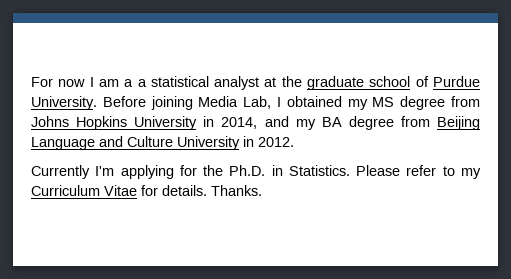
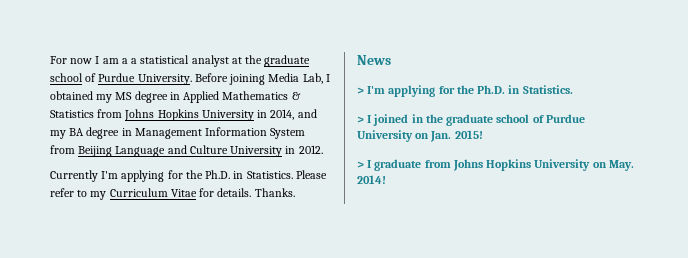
(446, 103) none -> [169,91,301,103] [50,110,94,118] in Applied Mathematics & Statistics
(394, 123) none -> [121,127,306,139] in Management Information System
(262, 190) none -> [357,55,391,65] [357,85,573,97] [357,114,585,126] [357,130,483,142] [357,159,634,171] [357,175,386,184] // News // > I'm applying for the Ph.D. in Statistics. // > I joined in the graduate school of Purdue University on Jan. 2015! // > I graduate from Johns Hopkins University on May. 2014!

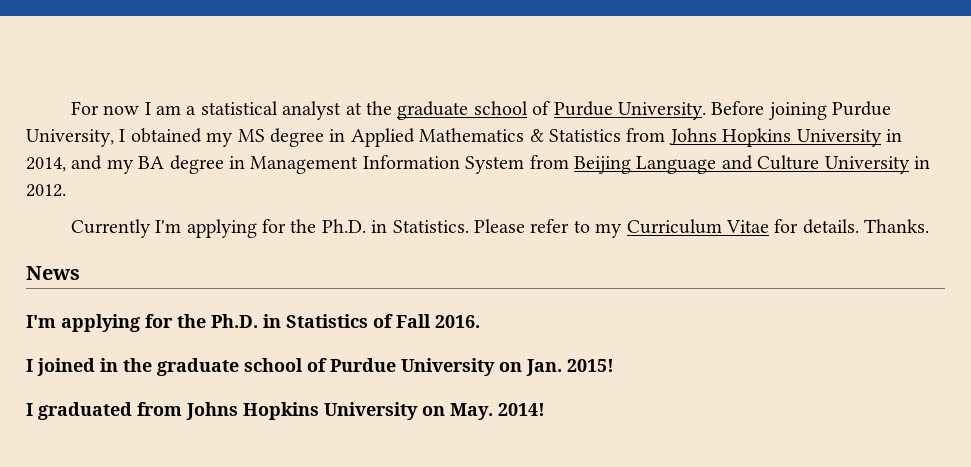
[131,58,138,64] a -> (197, 110) none
[268,73,323,84] Media Lab, -> [832,101,892,116] [26,129,114,147] Purdue University,
[357,85,573,97] [357,116,364,123] > I'm applying for the Ph.D. in Statistics. // > -> [26,314,480,332] I'm applying for the Ph.D. in Statistics of Fall 2016. //
[357,159,422,171] > I graduate -> [26,402,132,420] I graduated

